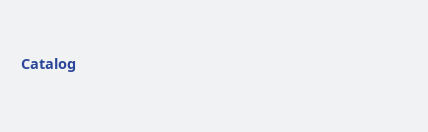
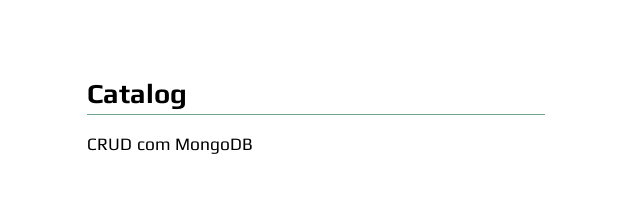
(76, 65) none -> [87,138,254,154] // CRUD com MongoDB

